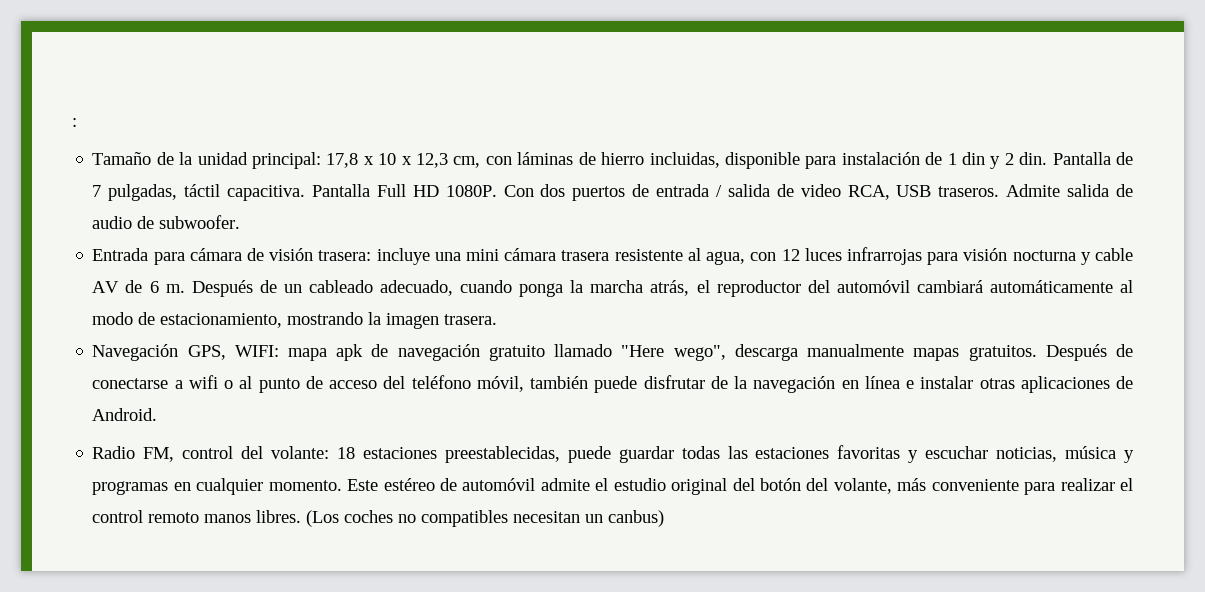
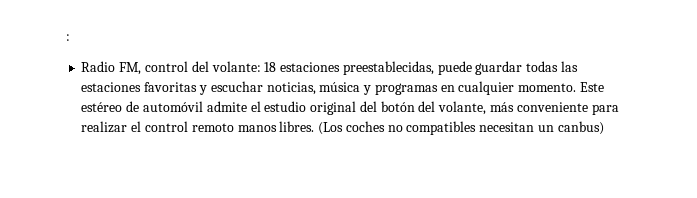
[92,152,1133,169] [92,184,1133,201] [92,215,241,229] [92,247,1134,265] [92,280,1133,297] [92,312,498,329] [92,344,1133,361] [92,375,1134,393] [92,408,158,421] // Tamaño de la unidad principal: 17,8 x 10 x 12,3 cm, con láminas de hierro incluidas, disponible para instalación de 1 din y 2 din. Pantalla de 7 pulgadas, táctil capacitiva. Pantalla Full HD 1080P. Con dos puertos de entrada / salida de video RCA, USB traseros. Admite salida de audio de subwoofer. // Entrada para cámara de visión trasera: incluye una mini cámara trasera resistente al agua, con 12 luces infrarrojas para visión nocturna y cable AV de 6 m. Después de un cableado adecuado, cuando ponga la marcha atrás, el reproductor del automóvil cambiará automáticamente al modo de estacionamiento, mostrando la imagen trasera. // Navegación GPS, WIFI: mapa apk de navegación gratuito llamado "Here wego", descarga manualmente mapas gratuitos. Después de conectarse a wifi o al punto de acceso del teléfono móvil, también puede disfrutar de la navegación en línea e instalar otras aplicaciones de Android. -> (70, 37) none

